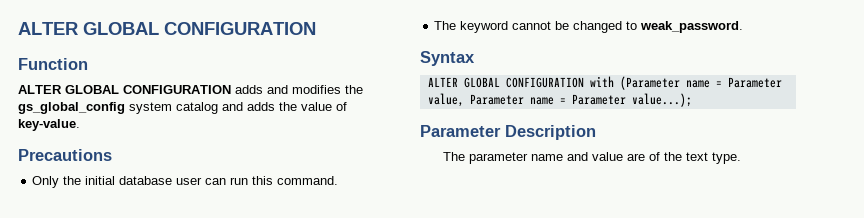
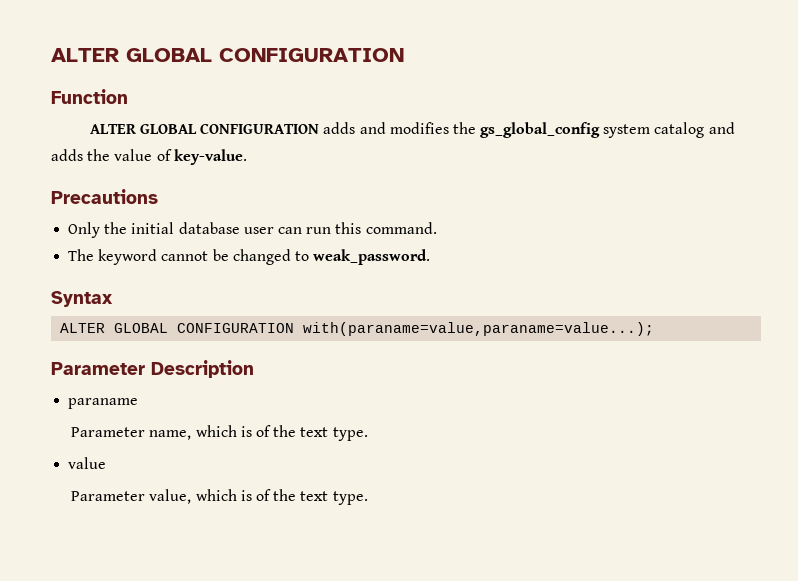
[589,76,782,90] [427,93,692,107] [420,125,596,140] [442,152,645,164] with (Parameter name = Parameter value, Parameter name = Parameter value...); // Parameter Description // The parameter name and value are -> [303,322,655,336] [51,360,254,378] [68,398,139,409] [71,425,368,441] [68,457,107,469] [71,489,252,504] with(paraname=value,paraname=value...); // Parameter Description // paraname // Parameter name, which is of the text type. // value // Parameter value, which is

